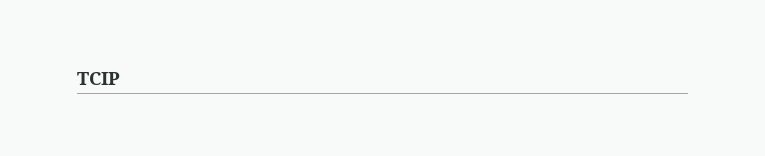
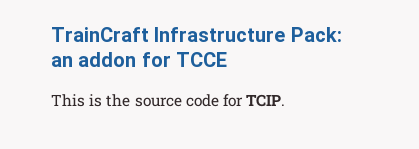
[77,72,120,85] TCIP -> [51,27,342,42] [51,52,228,67] [51,94,286,107] TrainCraft Infrastructure Pack: an addon for TCCE // This is the source code for TCIP.

